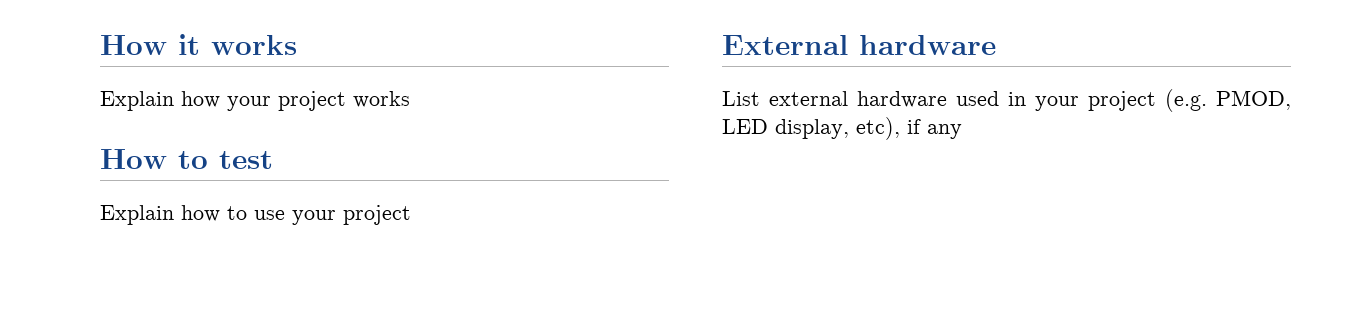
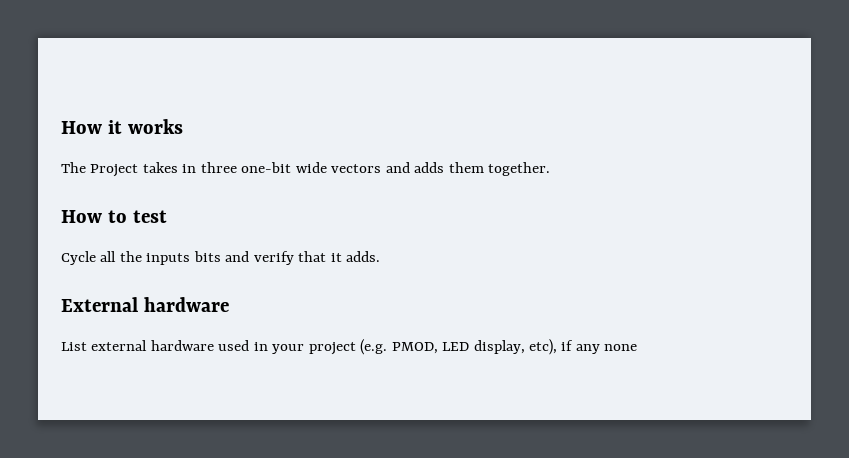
[100,91,410,111] [100,149,273,169] [100,205,411,225] Explain how your project works // How to test // Explain how to use your project -> [61,162,551,177] [61,210,167,223] [61,251,381,265] The Project takes in three one-bit wide vectors and adds them together. // How to test // Cycle all the inputs bits and verify that it adds.
[927,124,962,139] any -> [575,344,638,354] any none

